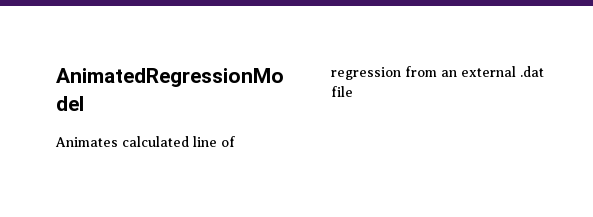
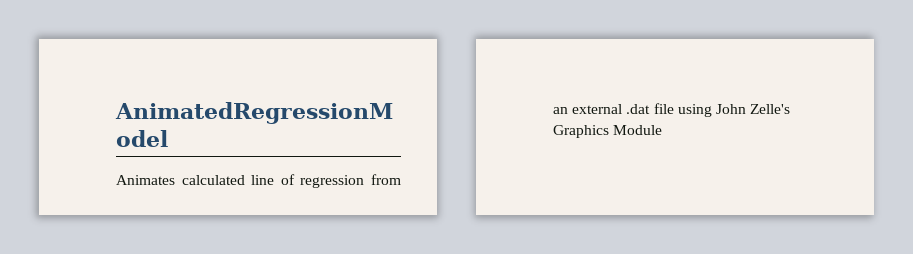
(353, 91) none -> [677,104,791,117] [553,125,663,138] using John Zelle's Graphics Module

